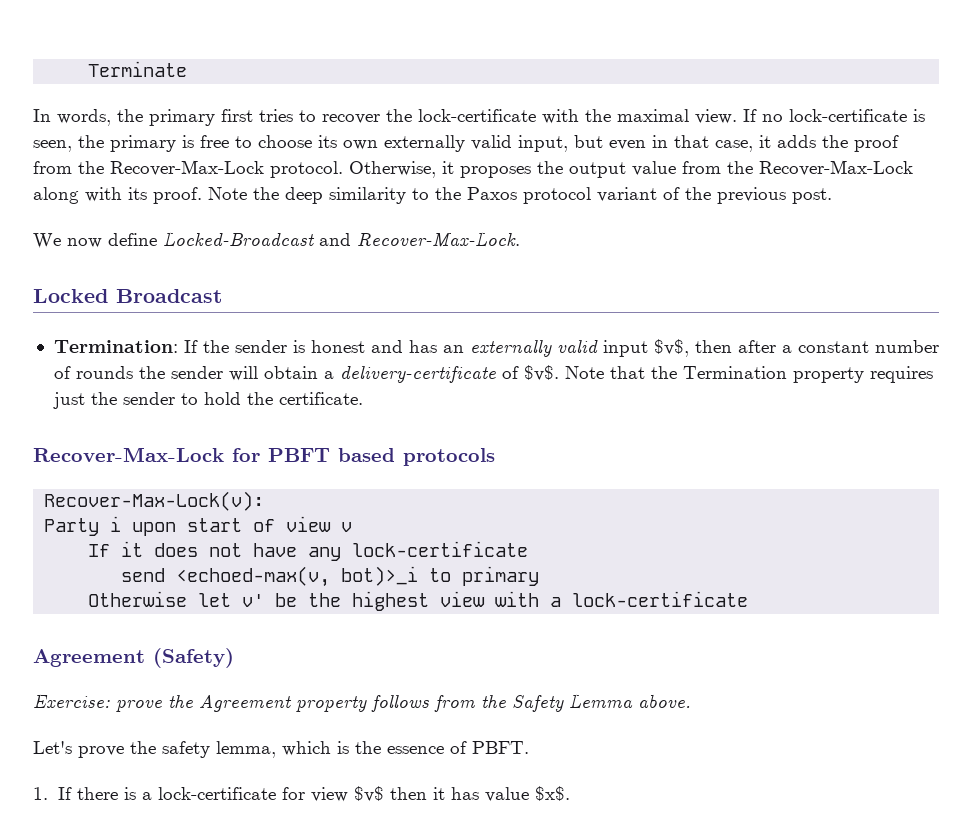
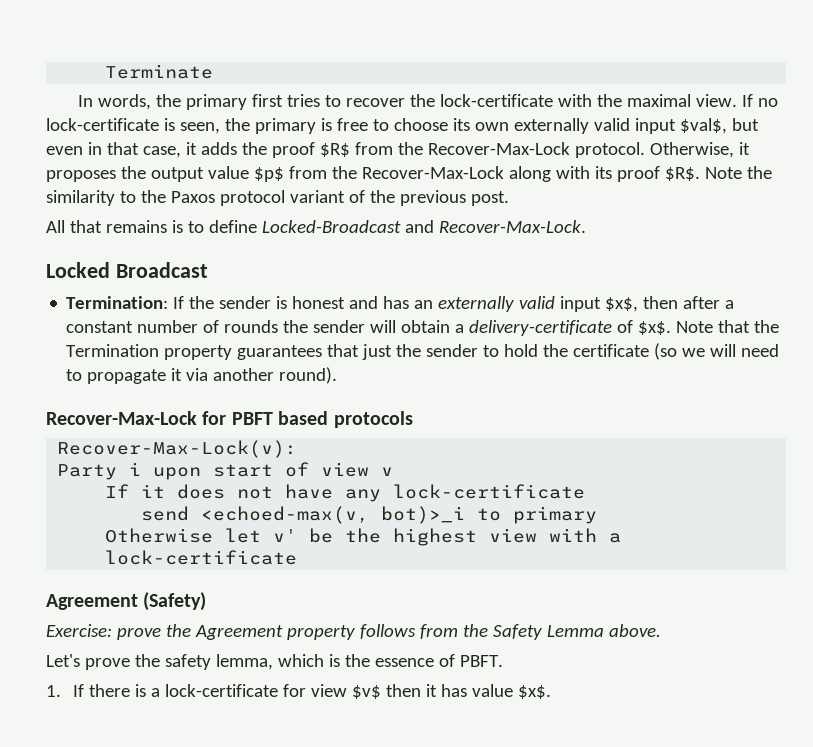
[518,135,568,152] input, -> [634,118,727,134] input $val$,
(899, 143) none -> [319,143,350,157] $R$
(676, 168) none -> [253,167,284,182] $p$
[153,187,202,204] proof. -> [616,166,700,182] proof $R$.
[285,187,323,204] deep -> (772, 172) none
[33,233,102,249] We now -> [46,220,204,233] All that remains is to
[653,339,689,357] $v$, -> [605,297,639,312] $x$,
[523,365,559,381] $v$. -> [638,321,672,335] $x$.
[869,366,933,383] requires -> [237,344,360,360] guarantees that
[278,392,363,405] certificate. -> [573,343,780,360] [66,367,338,384] certificate (so we will need to propagate it via another round).

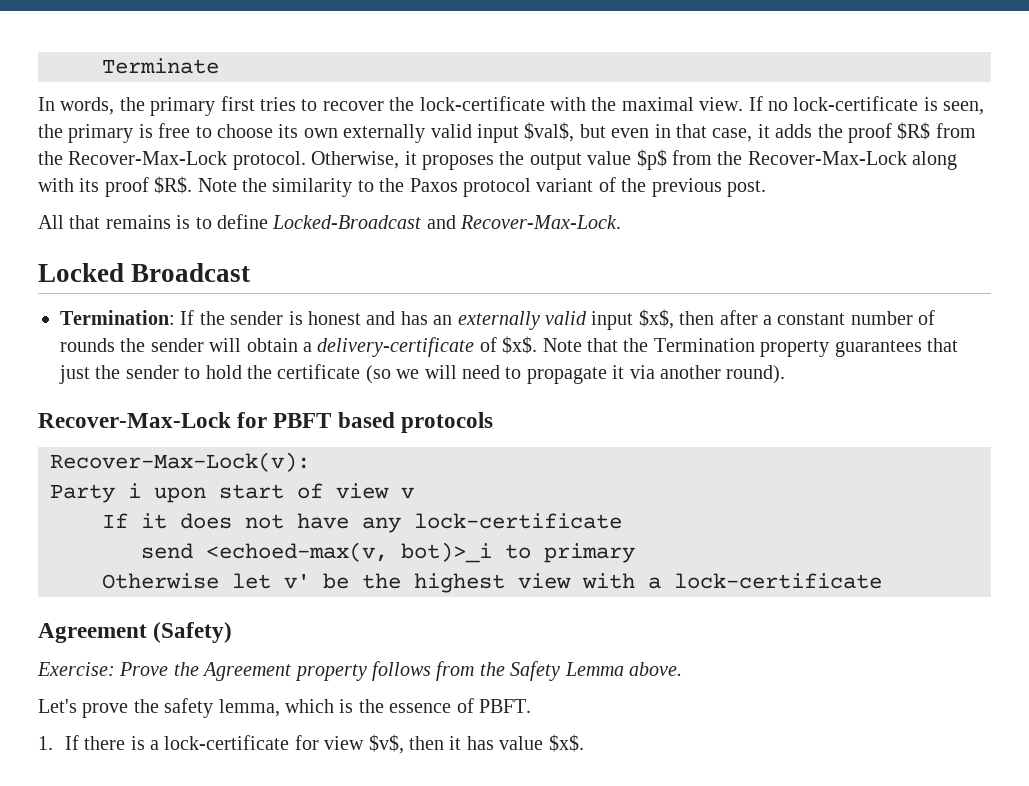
[116,627,161,640] prove -> [119,662,169,676] Prove
[351,685,381,699] $v$ -> [368,734,404,754] $v$,

